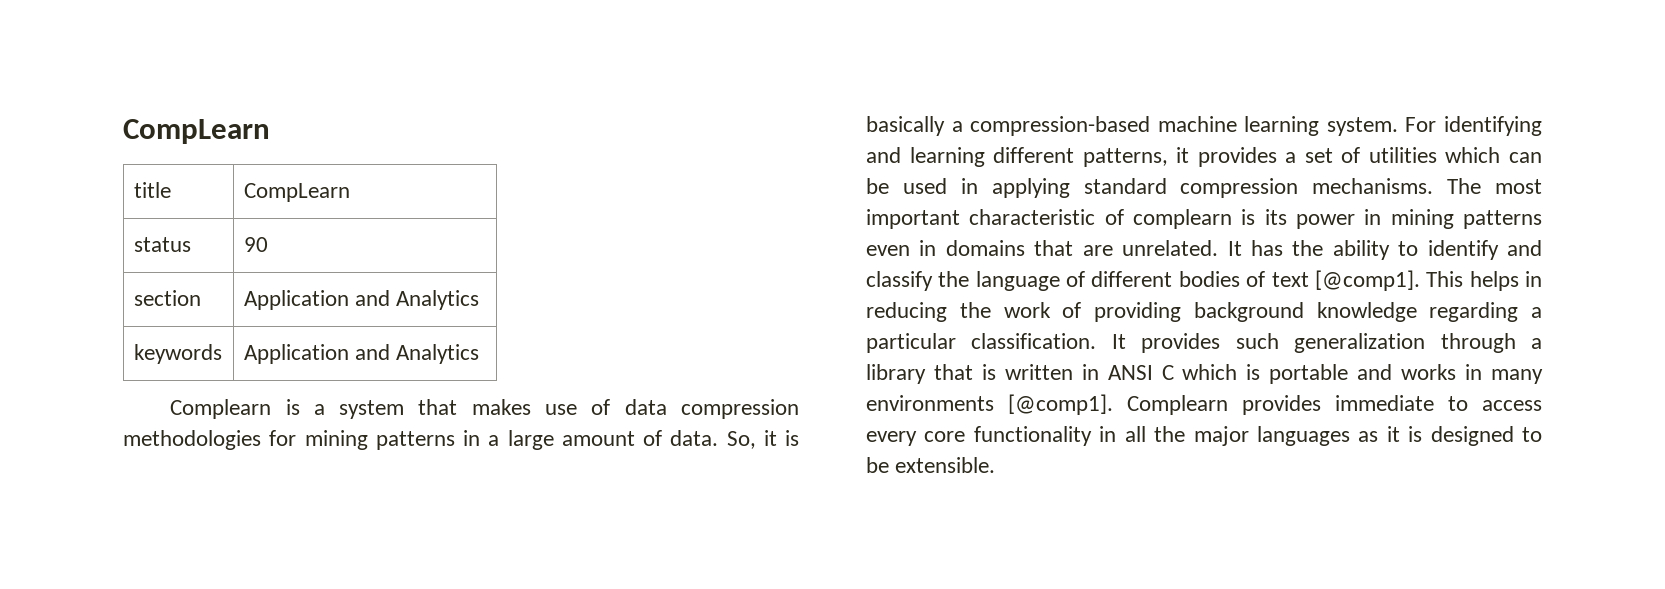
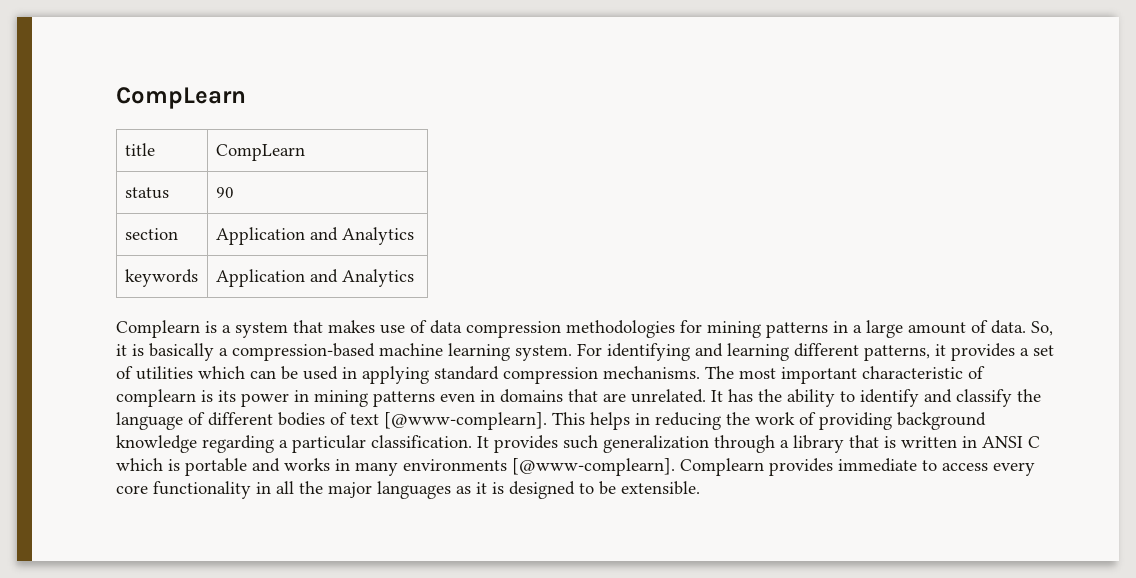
[1314,270,1420,291] [@comp1]. -> [384,412,547,430] [@www-complearn].
[1008,394,1113,415] [@comp1]. -> [512,458,675,476] [@www-complearn].

